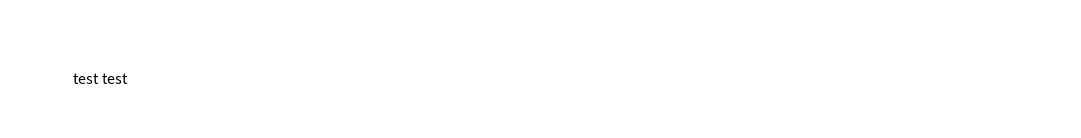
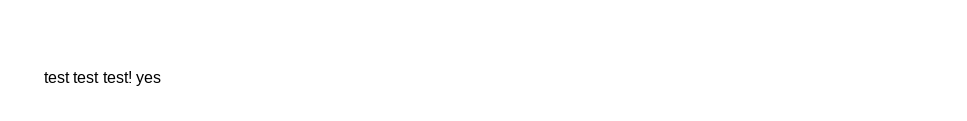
(129, 78) none -> [102,71,161,86] test! yes

